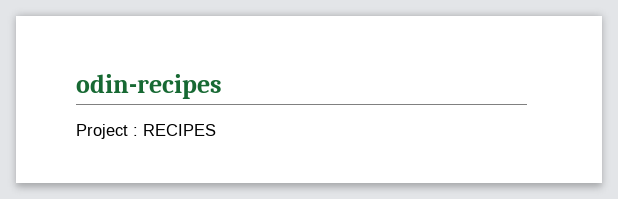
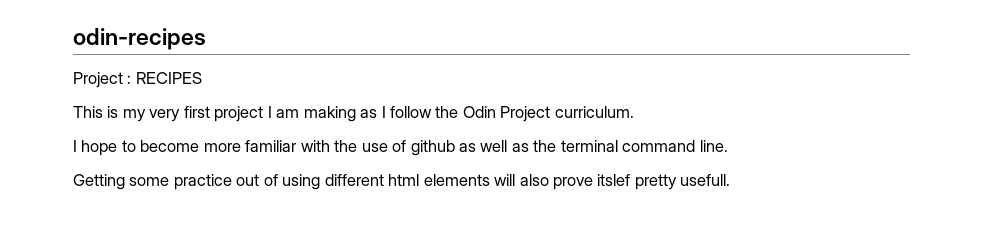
(216, 130) none -> [73,106,634,122] [73,140,728,156] [73,174,731,190] // This is my very first project I am making as I follow the Odin Project curriculum. // I hope to become more familiar with the use of github as well as the terminal command line. // Getting some practice out of using different html elements will also prove itslef pretty usefull.

